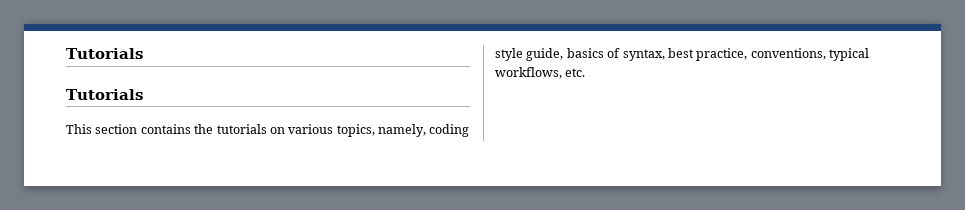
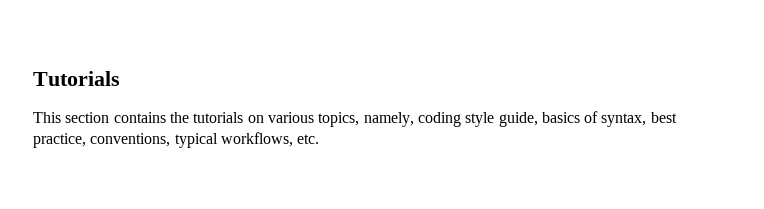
[66,48,143,59] [66,89,143,100] Tutorials // Tutorials -> [33,71,120,86] Tutorials

